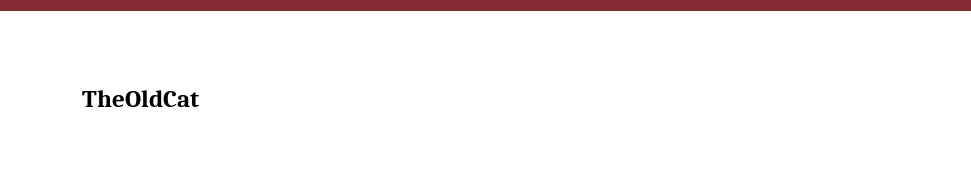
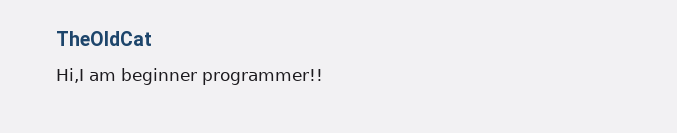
(200, 98) none -> [56,68,323,85] // Hi,I am beginner programmer!!

